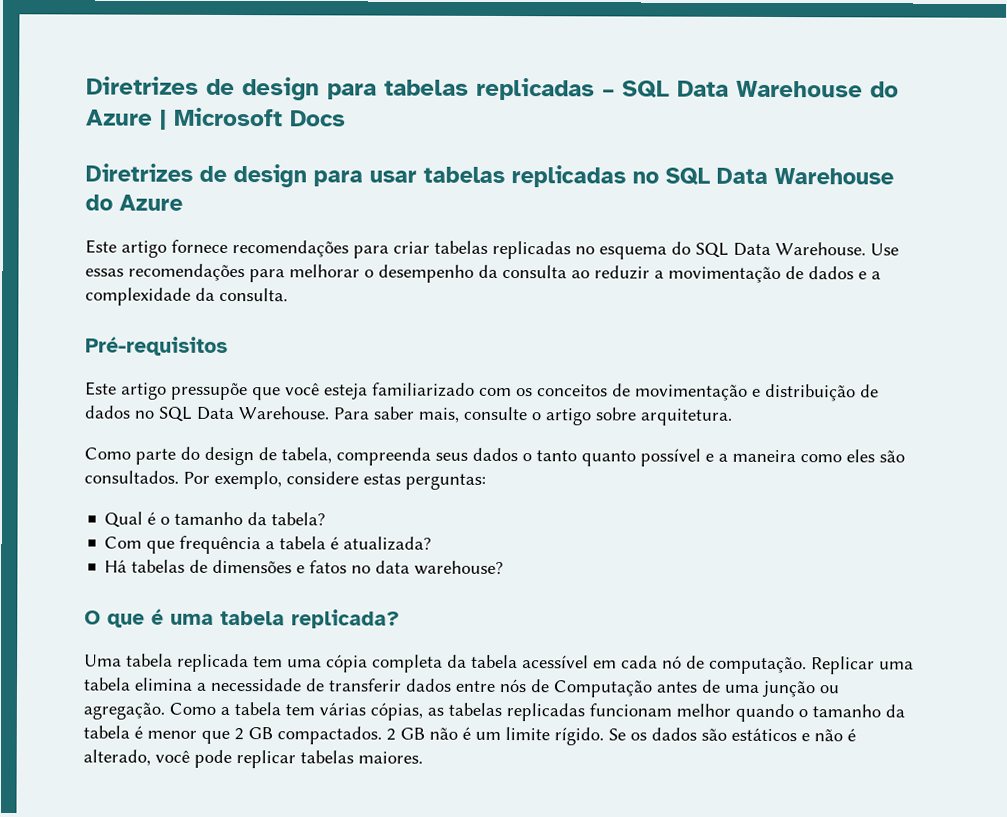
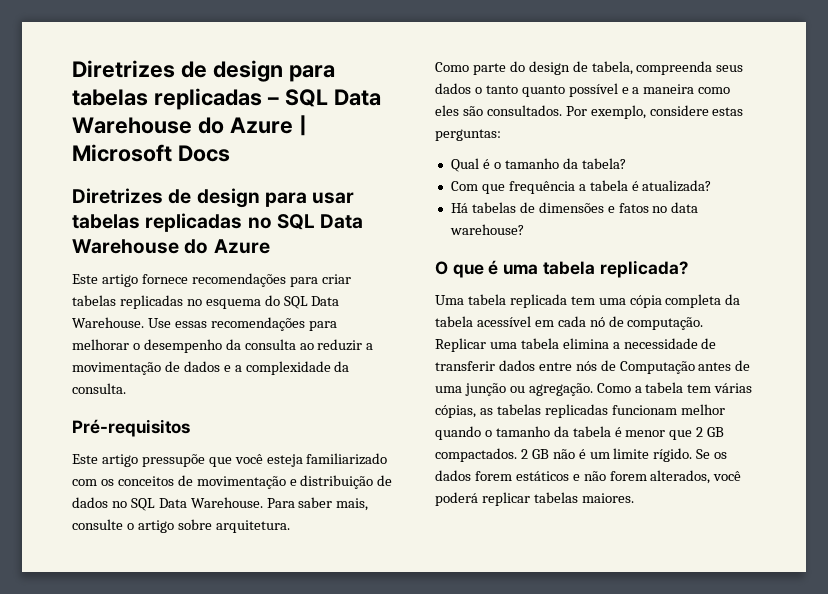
[701,728,727,741] são -> [474,471,512,481] forem
[847,728,856,742] [83,749,232,769] é alterado, você pode -> [609,470,742,484] [435,492,478,506] forem alterados, você poderá

